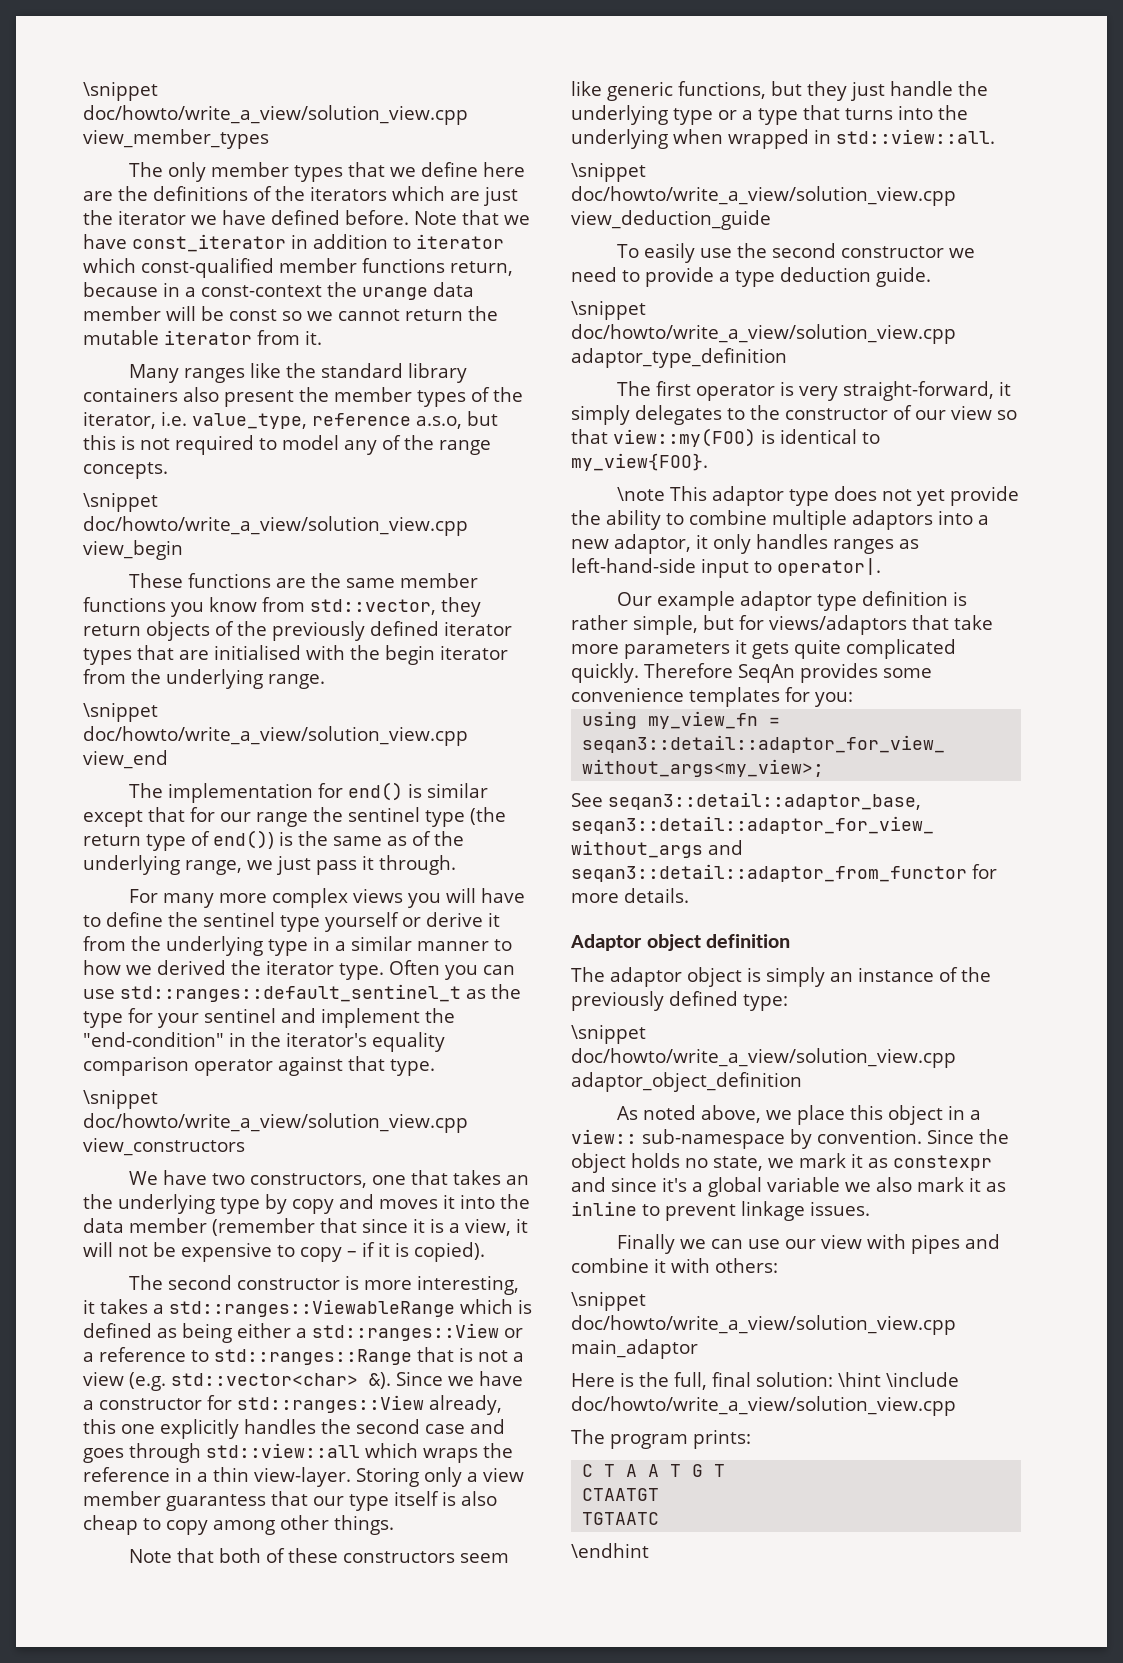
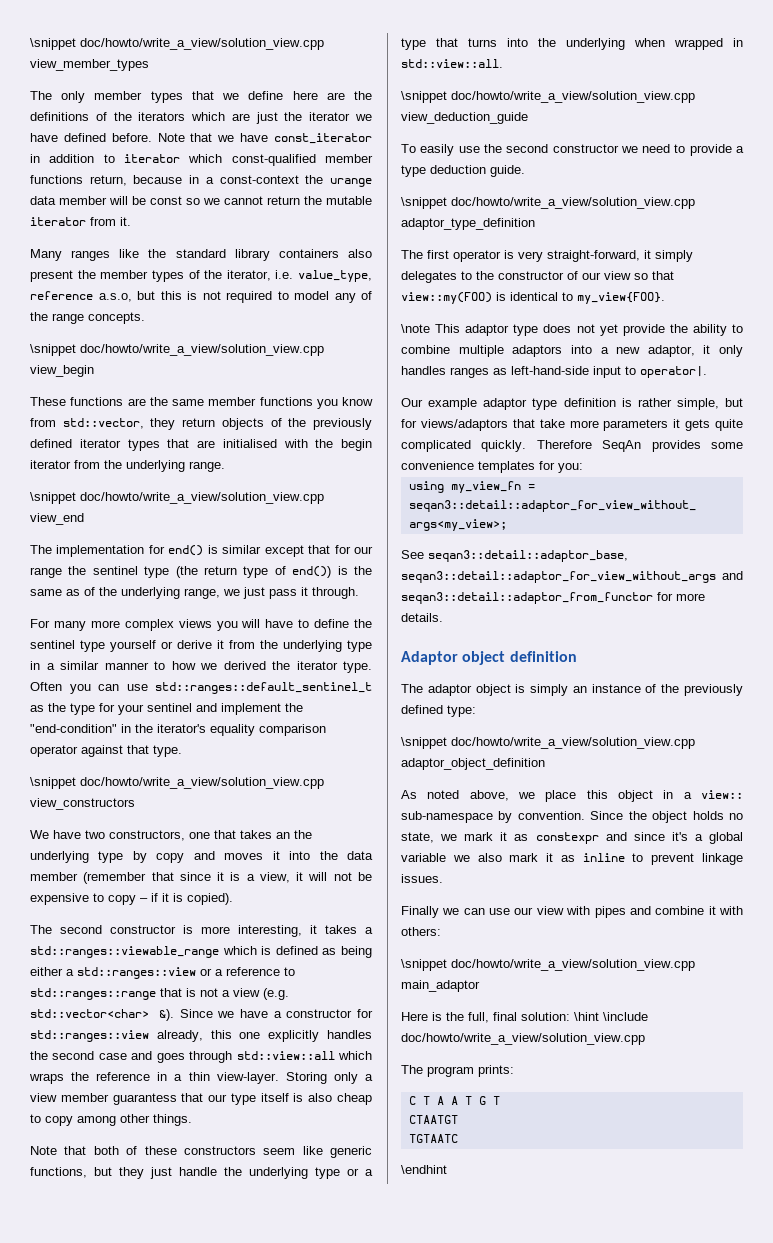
[169,1299,455,1317] std::ranges::ViewableRange -> [30,946,219,958] std::ranges::viewable_range
[312,1323,499,1341] std::ranges::View -> [77,967,196,979] std::ranges::view
[214,1349,412,1365] std::ranges::Range -> [30,988,156,1000] std::ranges::range
[237,1395,424,1413] std::ranges::View -> [30,1030,149,1042] std::ranges::view

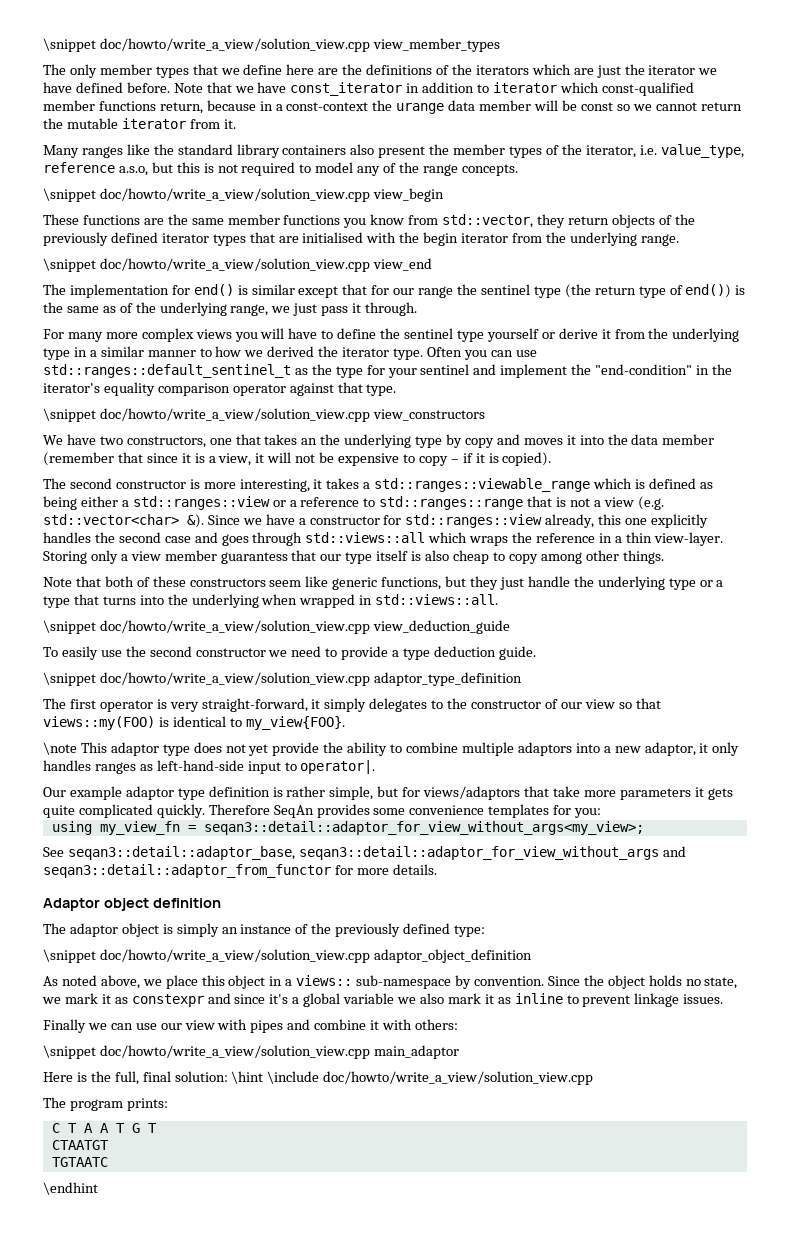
[236,1051,335,1060] std::view::all -> [305,532,426,543] std::views::all
[401,59,503,68] std::view::all. -> [375,594,499,605] std::views::all.
[401,292,492,304] view::my(FOO) -> [43,716,155,730] views::my(FOO)
[701,790,743,799] view:: -> [296,975,353,986] views::

